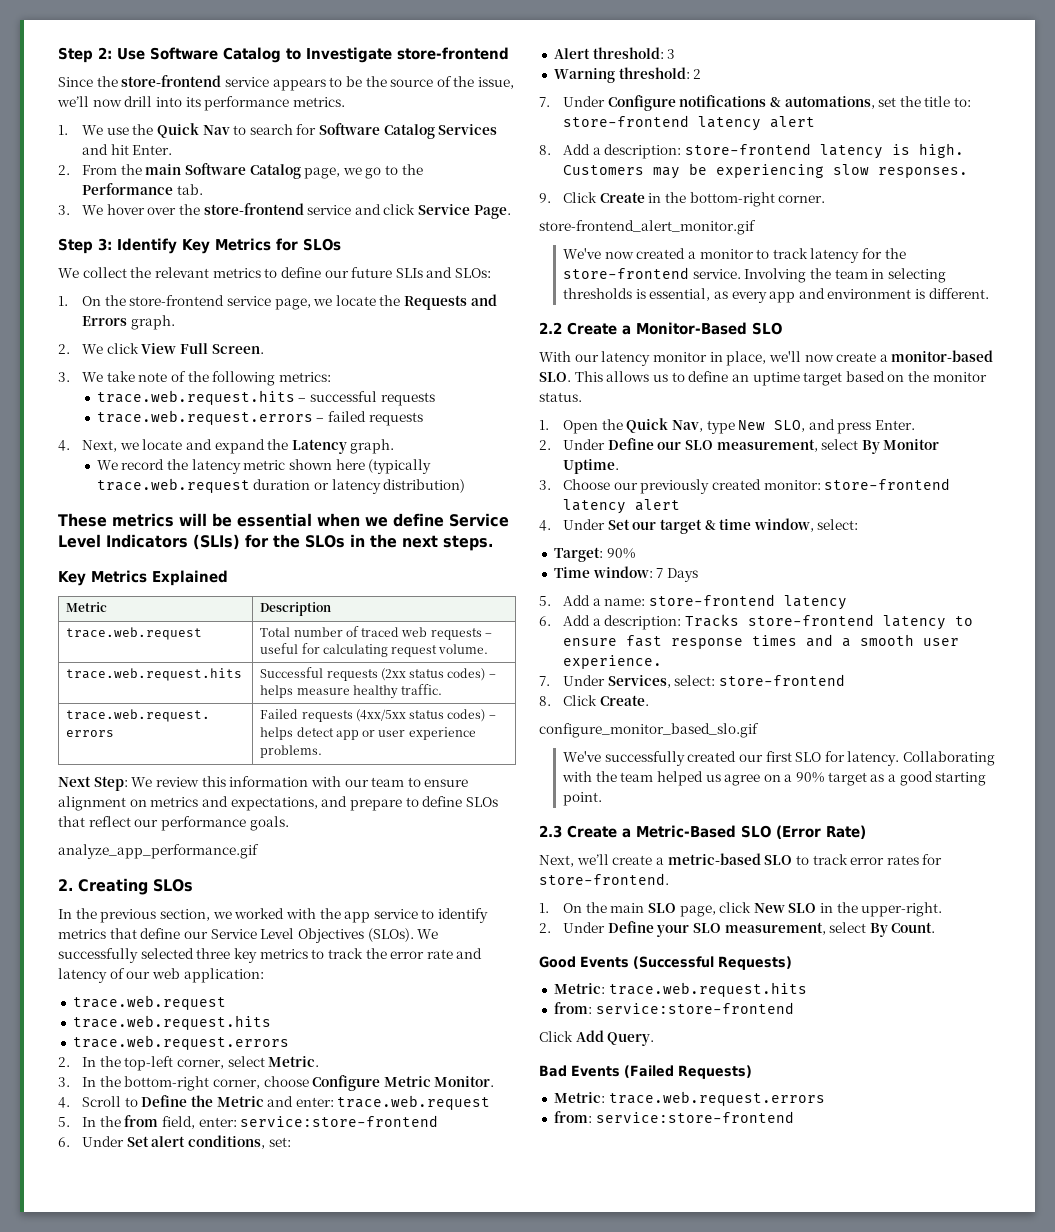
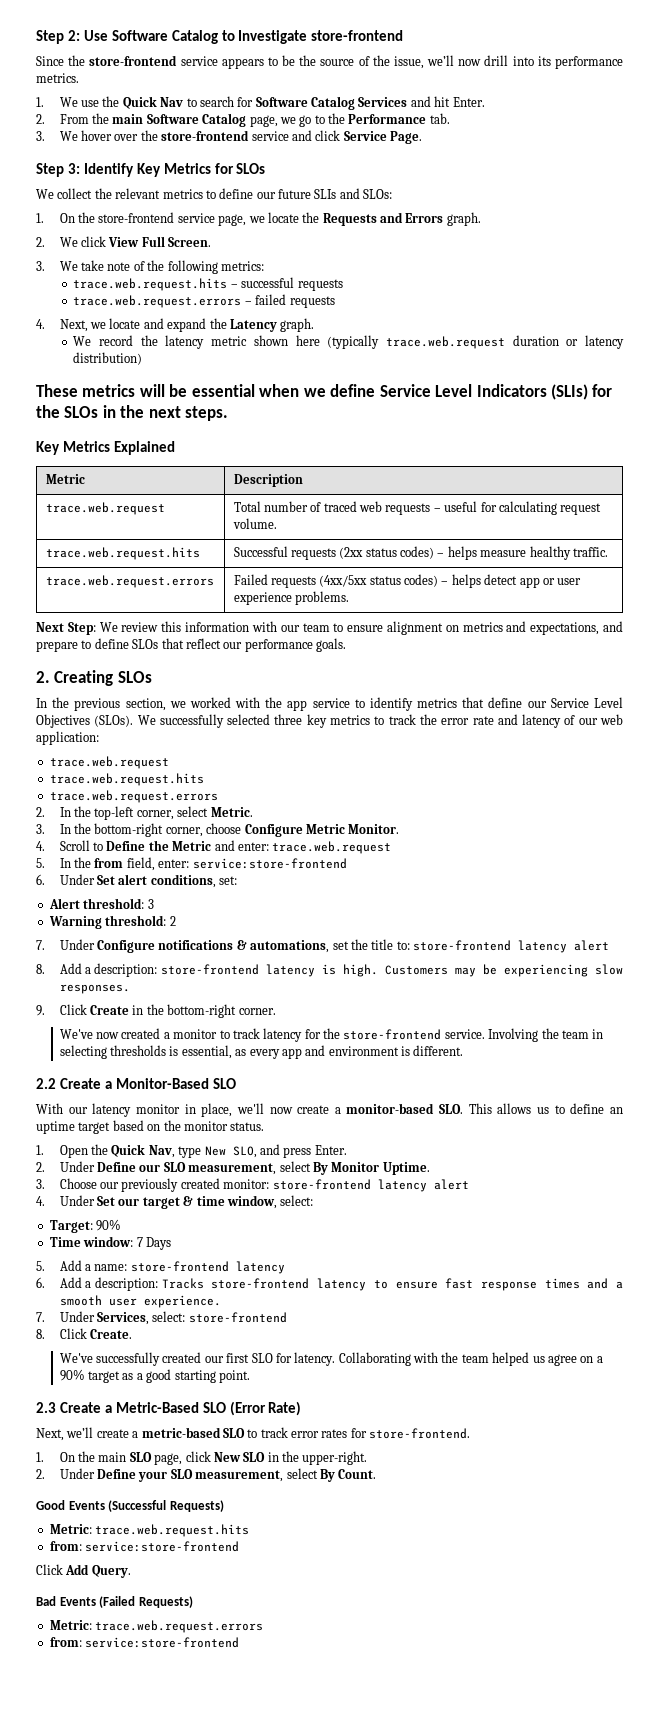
[58,844,259,859] // analyze_app_performance.gif -> (346, 645) none
[539,220,756,235] // store-frontend_alert_monitor.gif -> (276, 1011) none
[539,723,759,738] // configure_monitor_based_slo.gif -> (133, 1334) none

